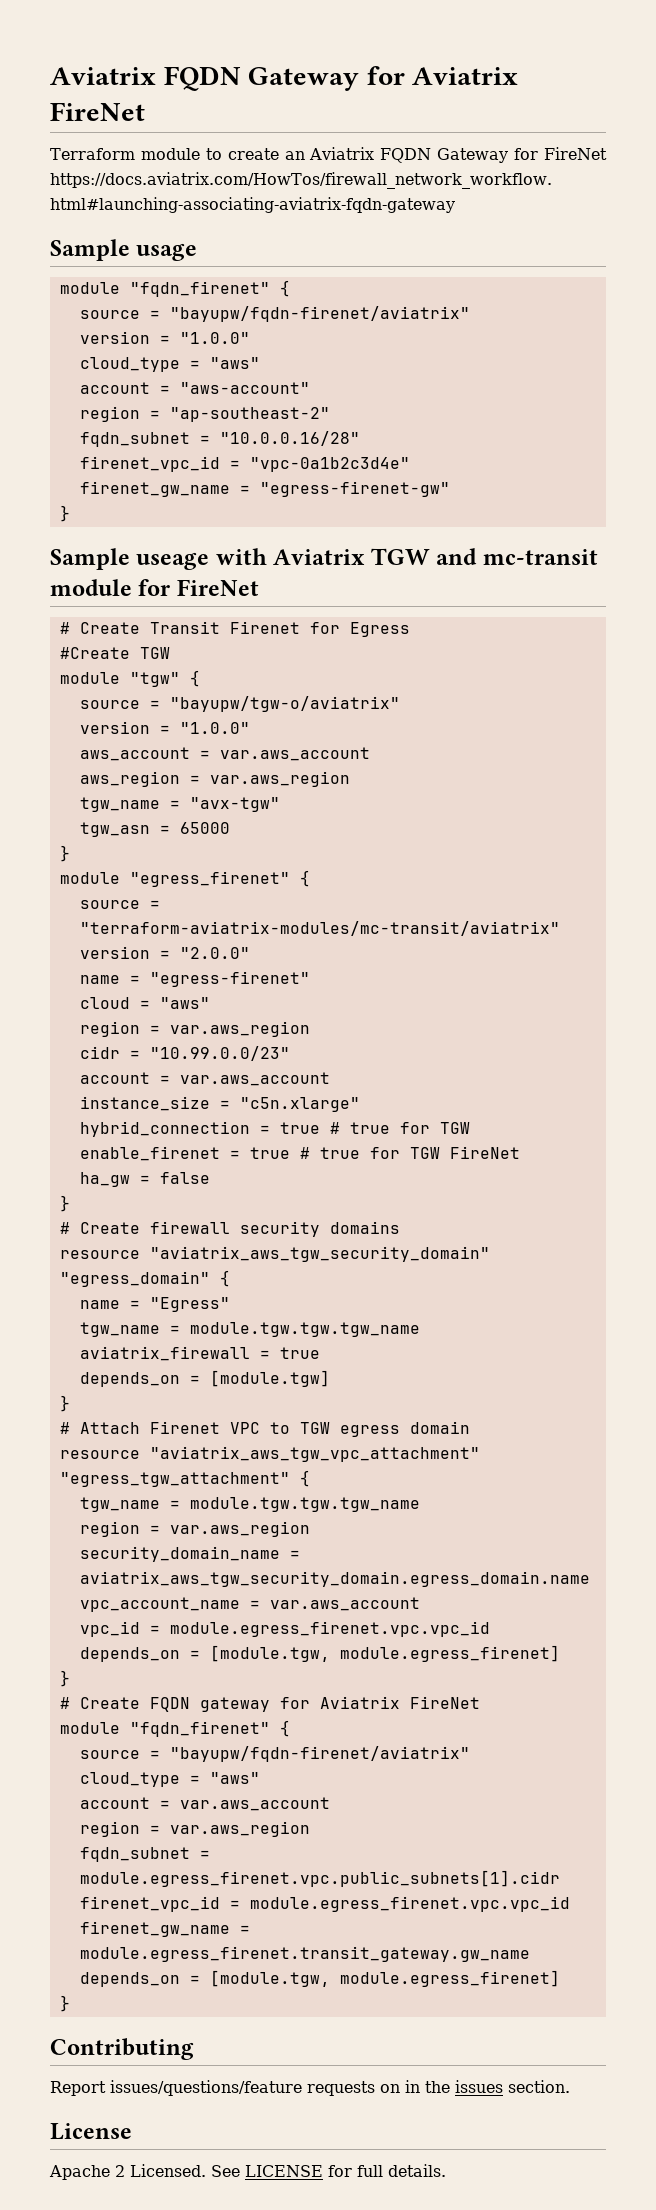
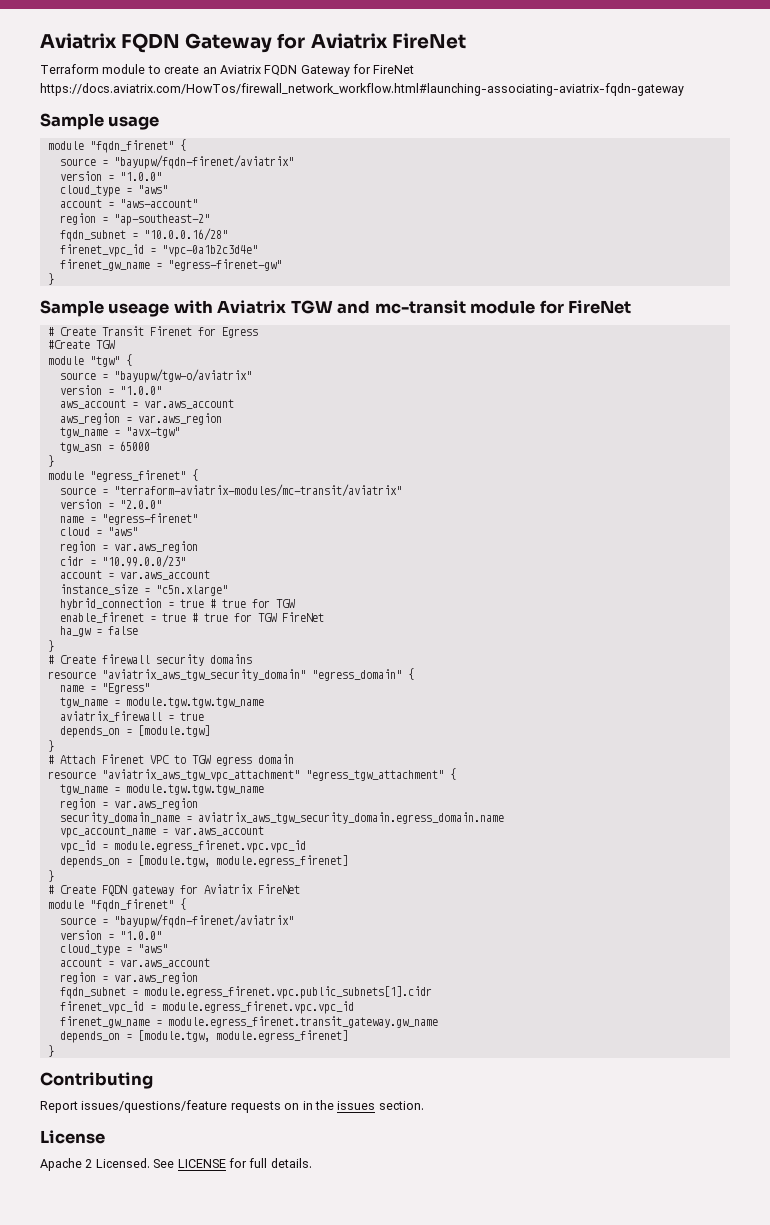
(470, 1754) none -> [59,930,162,940] // version = "1.0.0"

